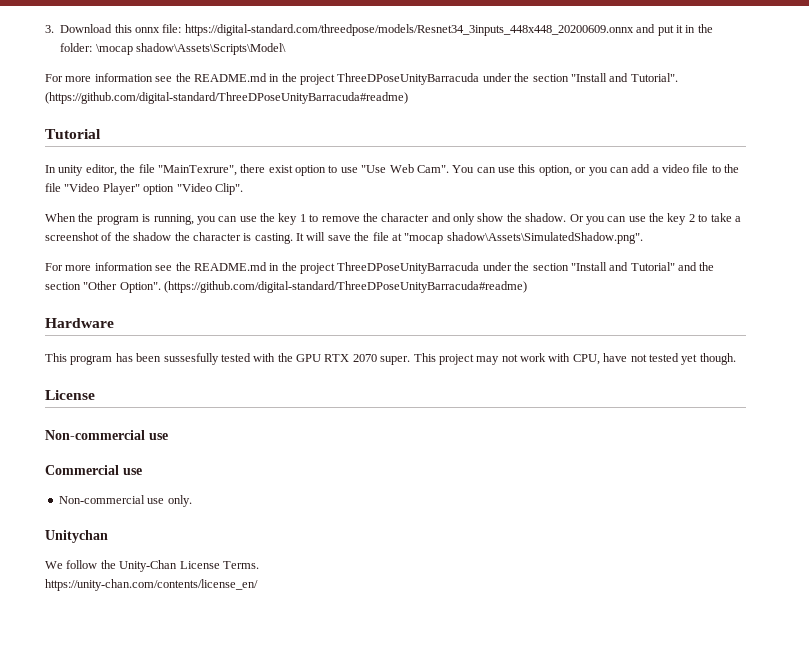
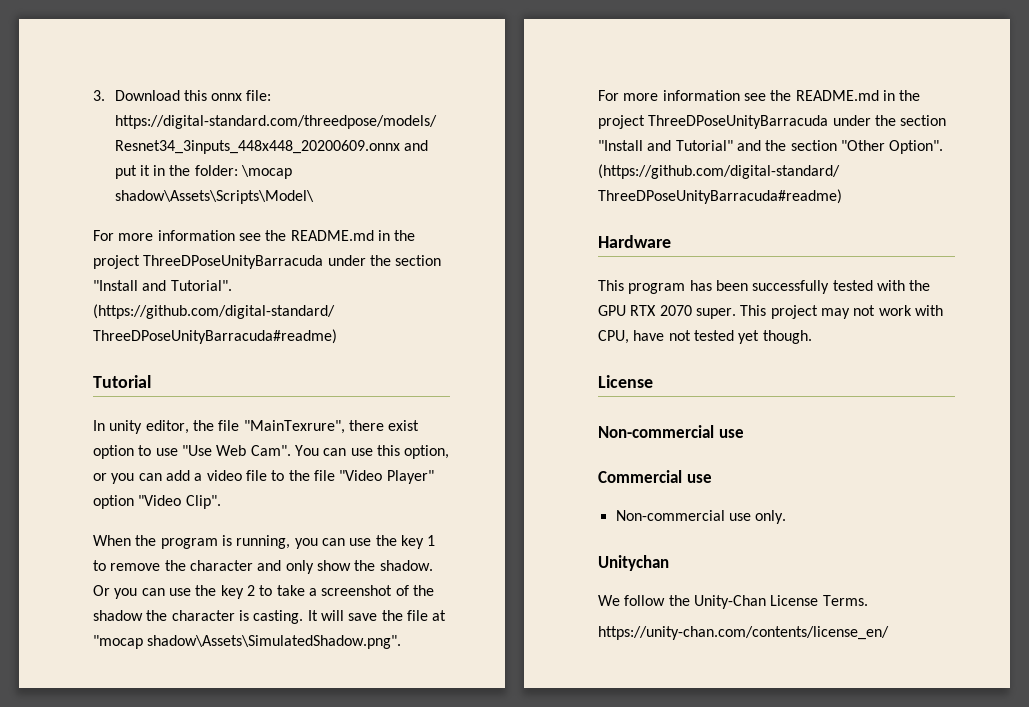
[163,353,219,365] sussesfully -> [752,280,830,294] successfully

